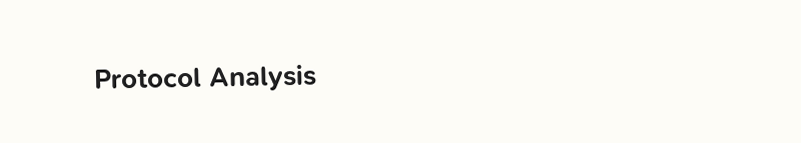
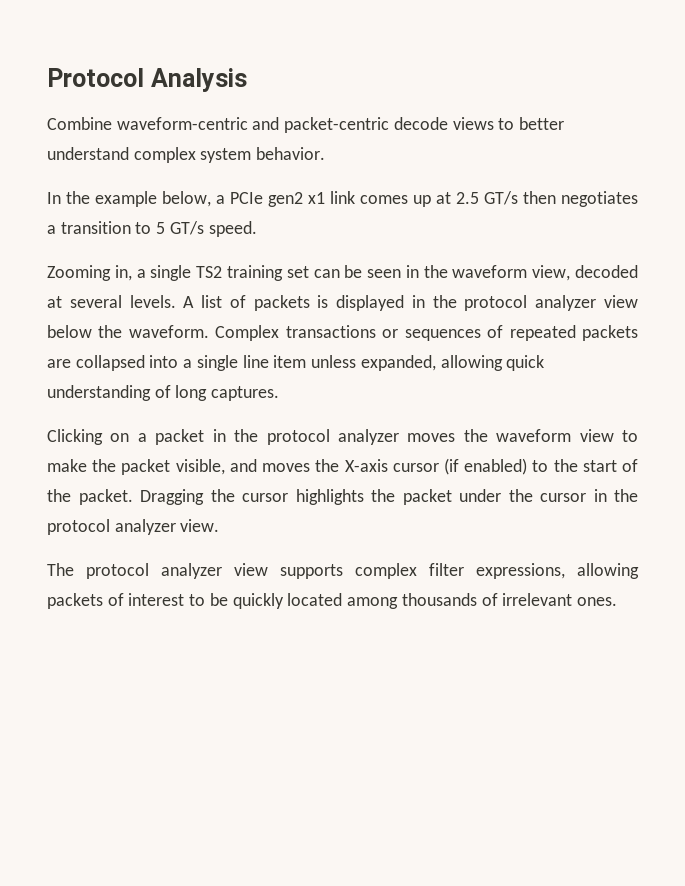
(317, 78) none -> [47,117,565,133] [47,147,326,163] [47,191,638,207] [47,221,257,237] [47,265,638,281] [47,295,638,311] [47,325,639,341] [47,355,545,371] [47,385,280,401] [47,429,638,445] [47,458,638,475] [47,489,638,505] [47,519,220,535] [47,563,639,579] [47,593,617,609] // Combine waveform-centric and packet-centric decode views to better understand complex system behavior. // In the example below, a PCIe gen2 x1 link comes up at 2.5 GT/s then negotiates a transition to 5 GT/s speed. // Zooming in, a single TS2 training set can be seen in the waveform view, decoded at several levels. A list of packets is displayed in the protocol analyzer view below the waveform. Complex transactions or sequences of repeated packets are collapsed into a single line item unless expanded, allowing quick understanding of long captures. // Clicking on a packet in the protocol analyzer moves the waveform view to make the packet visible, and moves the X-axis cursor (if enabled) to the start of the packet. Dragging the cursor highlights the packet under the cursor in the protocol analyzer view. // The protocol analyzer view supports complex filter expressions, allowing packets of interest to be quickly located among thousands of irrelevant ones.

